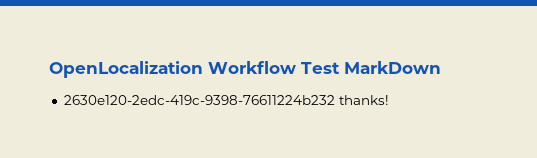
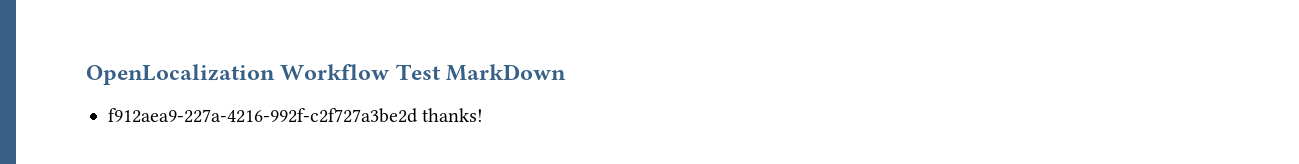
[63,95,335,105] 2630e120-2edc-419c-9398-76611224b232 -> [108,108,418,123] f912aea9-227a-4216-992f-c2f727a3be2d

